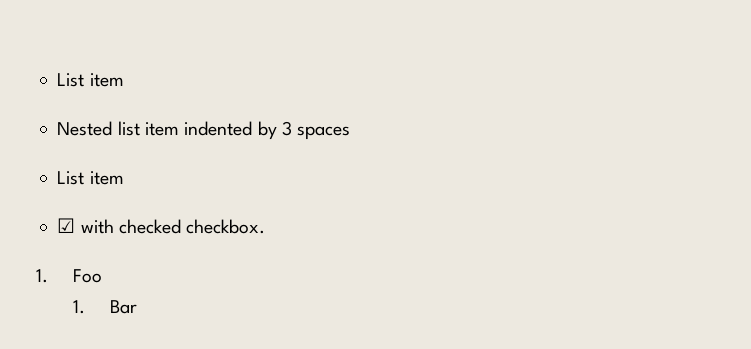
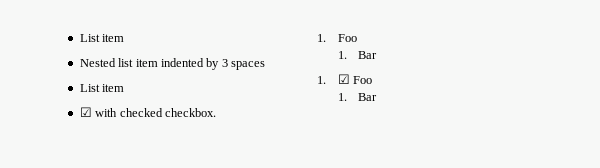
(137, 307) none -> [317,74,372,84] [337,93,378,101] // 1. ☑ Foo // 1. Bar

